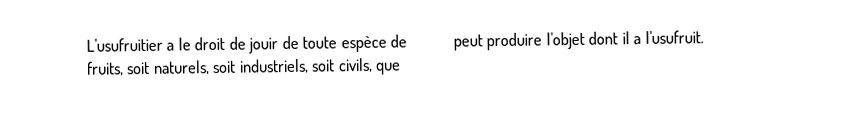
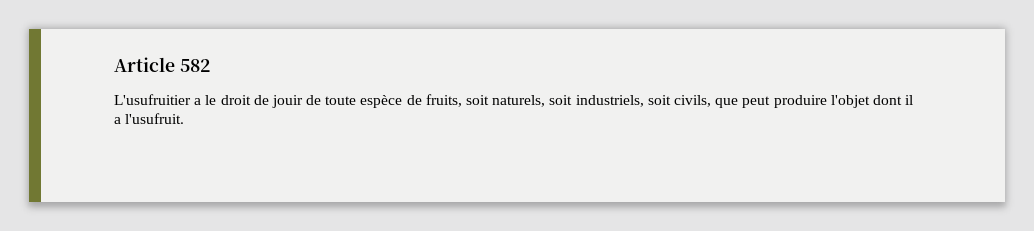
(86, 44) none -> [114,57,210,72] Article 582 //

